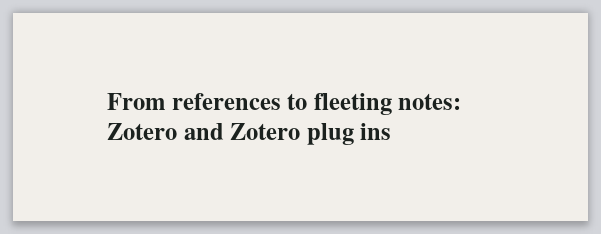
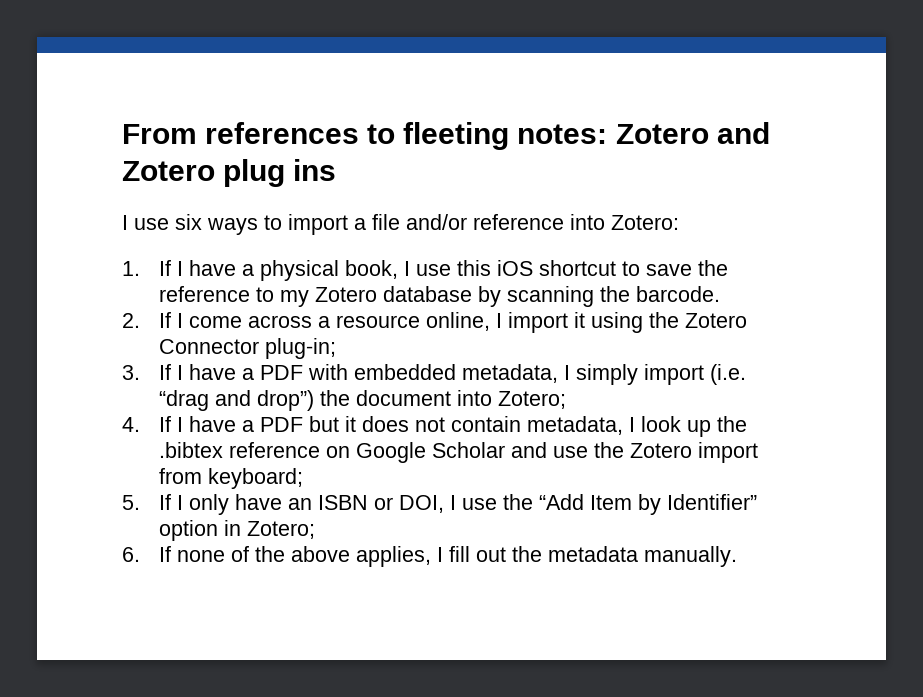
(392, 131) none -> [122,214,679,235] [122,260,728,281] [158,286,720,307] [122,312,747,333] [158,338,336,359] [122,364,746,385] [158,390,566,411] [122,416,747,437] [158,442,758,463] [158,468,303,489] [122,494,757,515] [158,520,315,541] [122,546,737,567] // I use six ways to import a file and/or reference into Zotero: // 1. If I have a physical book, I use this iOS shortcut to save the reference to my Zotero database by scanning the barcode. // 2. If I come across a resource online, I import it using the Zotero Connector plug-in; // 3. If I have a PDF with embedded metadata, I simply import (i.e. “drag and drop”) the document into Zotero; // 4. If I have a PDF but it does not contain metadata, I look up the .bibtex reference on Google Scholar and use the Zotero import from keyboard; // 5. If I only have an ISBN or DOI, I use the “Add Item by Identifier” option in Zotero; // 6. If none of the above applies, I fill out the metadata manually.

